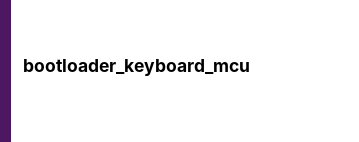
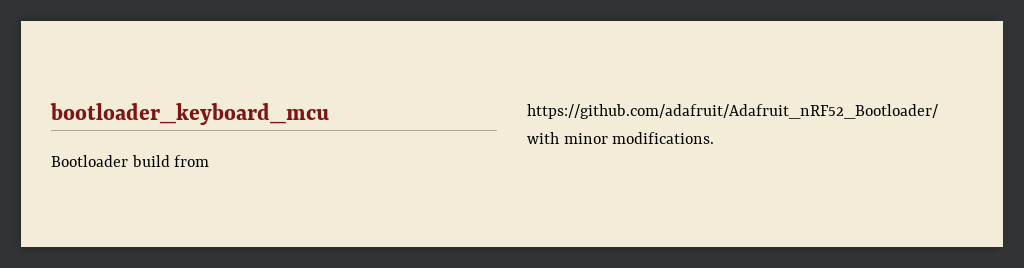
(250, 67) none -> [51,155,210,167] [527,104,938,119] [527,132,715,144] // Bootloader build from https://github.com/adafruit/Adafruit_nRF52_Bootloader/ with minor modifications.

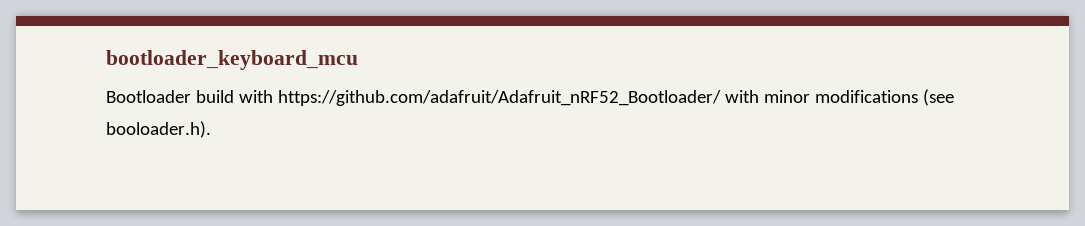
[174,155,210,167] from -> [238,90,273,103] with
[612,132,715,144] modifications. -> [814,89,954,106] [106,121,211,138] modifications (see booloader.h).

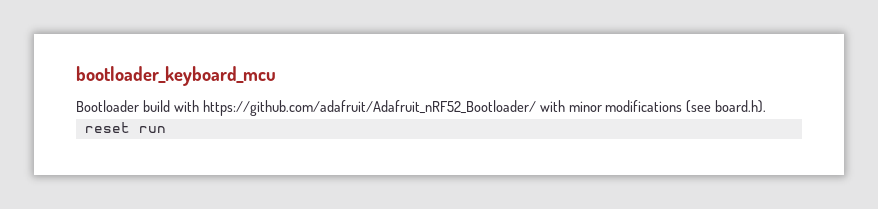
[106,121,211,138] booloader.h). -> [715,100,767,113] [84,122,166,133] board.h). // reset run

